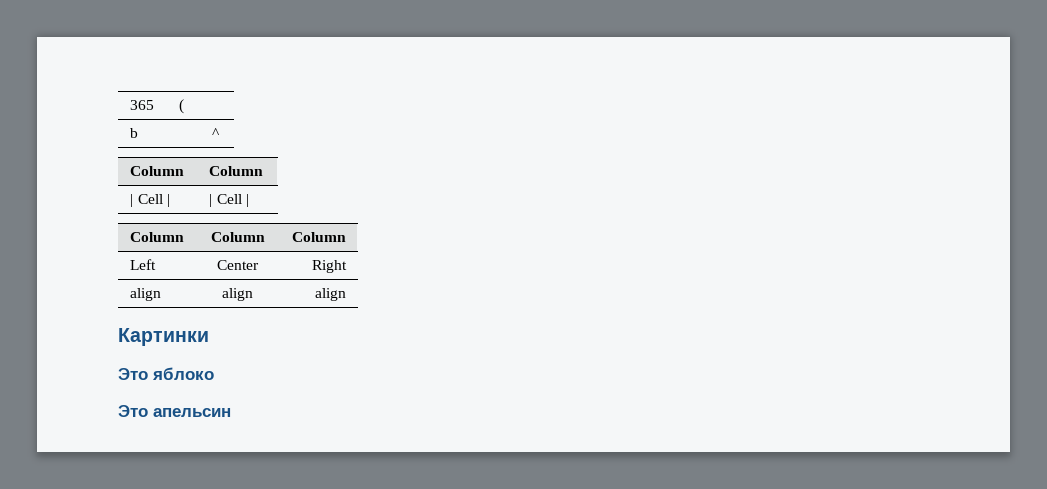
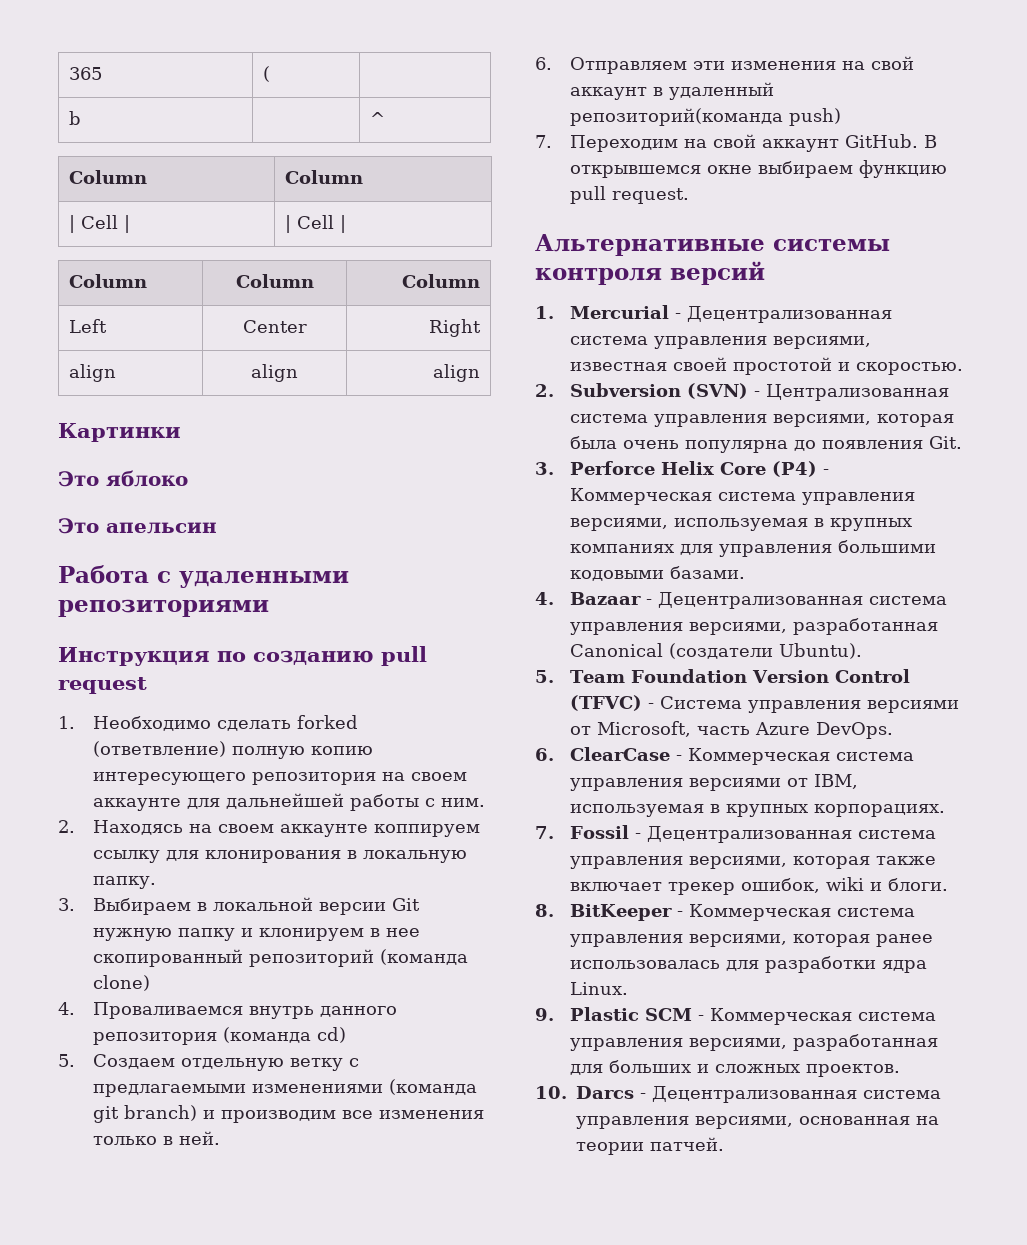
(231, 412) none -> [58,565,349,588] [58,599,269,617] [58,646,427,666] [58,677,147,694] [58,715,359,731] [93,741,374,759] [93,772,468,785] [93,793,486,811] [58,820,481,837] [93,850,468,863] [93,876,157,889] [58,897,421,915] [93,928,421,941] [93,949,469,967] [93,975,151,991] [58,1002,398,1019] [93,1027,347,1045] [58,1054,360,1071] [93,1079,478,1097] [93,1105,485,1123] [93,1131,221,1145] [535,56,915,74] [570,82,775,100] [570,108,842,126] [535,134,938,152] [570,160,948,178] [570,186,690,204] [535,234,890,256] [535,261,765,285] [535,305,893,323] [570,336,872,349] [570,357,964,375] [535,383,950,401] [570,414,955,427] [570,436,963,453] [535,461,830,477] [570,488,916,505] [570,518,913,531] [570,540,937,557] [570,566,746,581] [535,592,948,609] [570,618,939,635] [570,643,863,659] [535,669,910,683] [570,695,960,713] [570,721,894,739] [535,747,915,765] [570,774,859,791] [570,804,946,817] [535,825,937,843] [570,856,937,869] [570,877,949,895] [535,904,916,921] [570,934,934,947] [570,956,928,973] [570,982,629,995] [535,1007,937,1025] [570,1034,939,1051] [570,1060,901,1077] [535,1086,941,1103] [576,1116,939,1129] [576,1137,724,1155] // Работа с удаленными репозиториями // Инструкция по созданию pull request // 1. Необходимо сделать forked (ответвление) полную копию интересующего репозитория на своем аккаунте для дальнейшей работы с ним. // 2. Находясь на своем аккаунте коппируем ссылку для клонирования в локальную папку. // 3. Выбираем в локальной версии Git нужную папку и клонируем в нее скопированный репозиторий (команда clone) // 4. Проваливаемся внутрь данного репозитория (команда cd) // 5. Создаем отдельную ветку с предлагаемыми изменениями (команда git branch) и производим все изменения только в ней. // 6. Отправляем эти изменения на свой аккаунт в удаленный репозиторий(команда push) // 7. Переходим на свой аккаунт GitHub. В открывшемся окне выбираем функцию pull request. // Альтернативные системы контроля версий // 1. Mercurial - Децентрализованная система управления версиями, известная своей простотой и скоростью. // 2. Subversion (SVN) - Централизованная система управления версиями, которая была очень популярна до появления Git. // 3. Perforce Helix Core (P4) - Коммерческая система управления версиями, используемая в крупных компаниях для управления большими кодовыми базами. // 4. Bazaar - Децентрализованная система управления версиями, разработанная Canonical (создатели Ubuntu). // 5. Team Foundation Version Control (TFVC) - Система управления версиями от Microsoft, часть Azure DevOps. // 6. ClearCase - Коммерческая система управления версиями от IBM, используемая в крупных корпорациях. // 7. Fossil - Децентрализованная система управления версиями, которая также включает трекер ошибок, wiki и блоги. // 8. BitKeeper - Коммерческая система управления версиями, которая ранее использовалась для разработки ядра Linux. // 9. Plastic SCM - Коммерческая система управления версиями, разработанная для больших и сложных проектов. // 10. Darcs - Децентрализованная система управления версиями, основанная на теории патчей.

